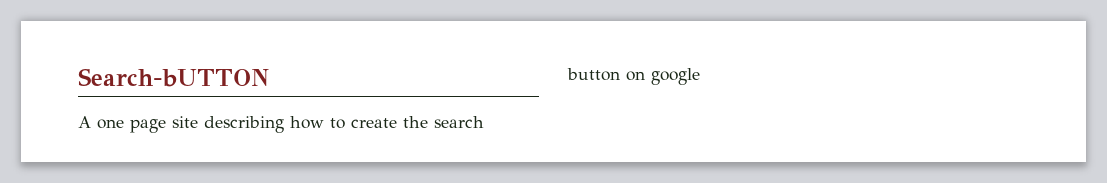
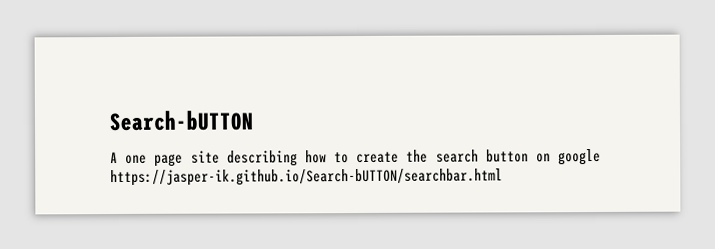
(700, 76) none -> [110,168,503,187] https://jasper-ik.github.io/Search-bUTTON/searchbar.html

